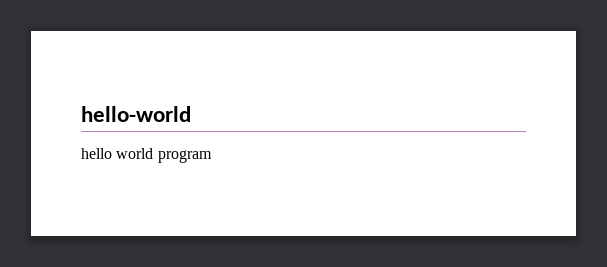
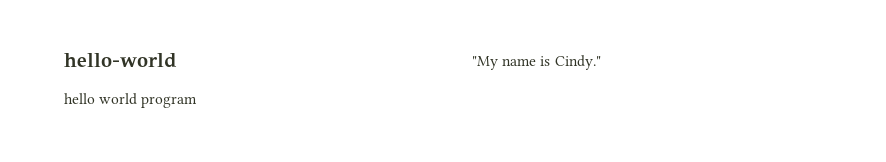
(212, 156) none -> [472,55,601,70] // "My name is Cindy."

